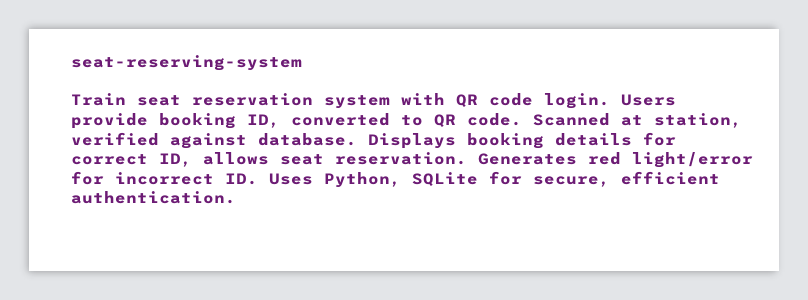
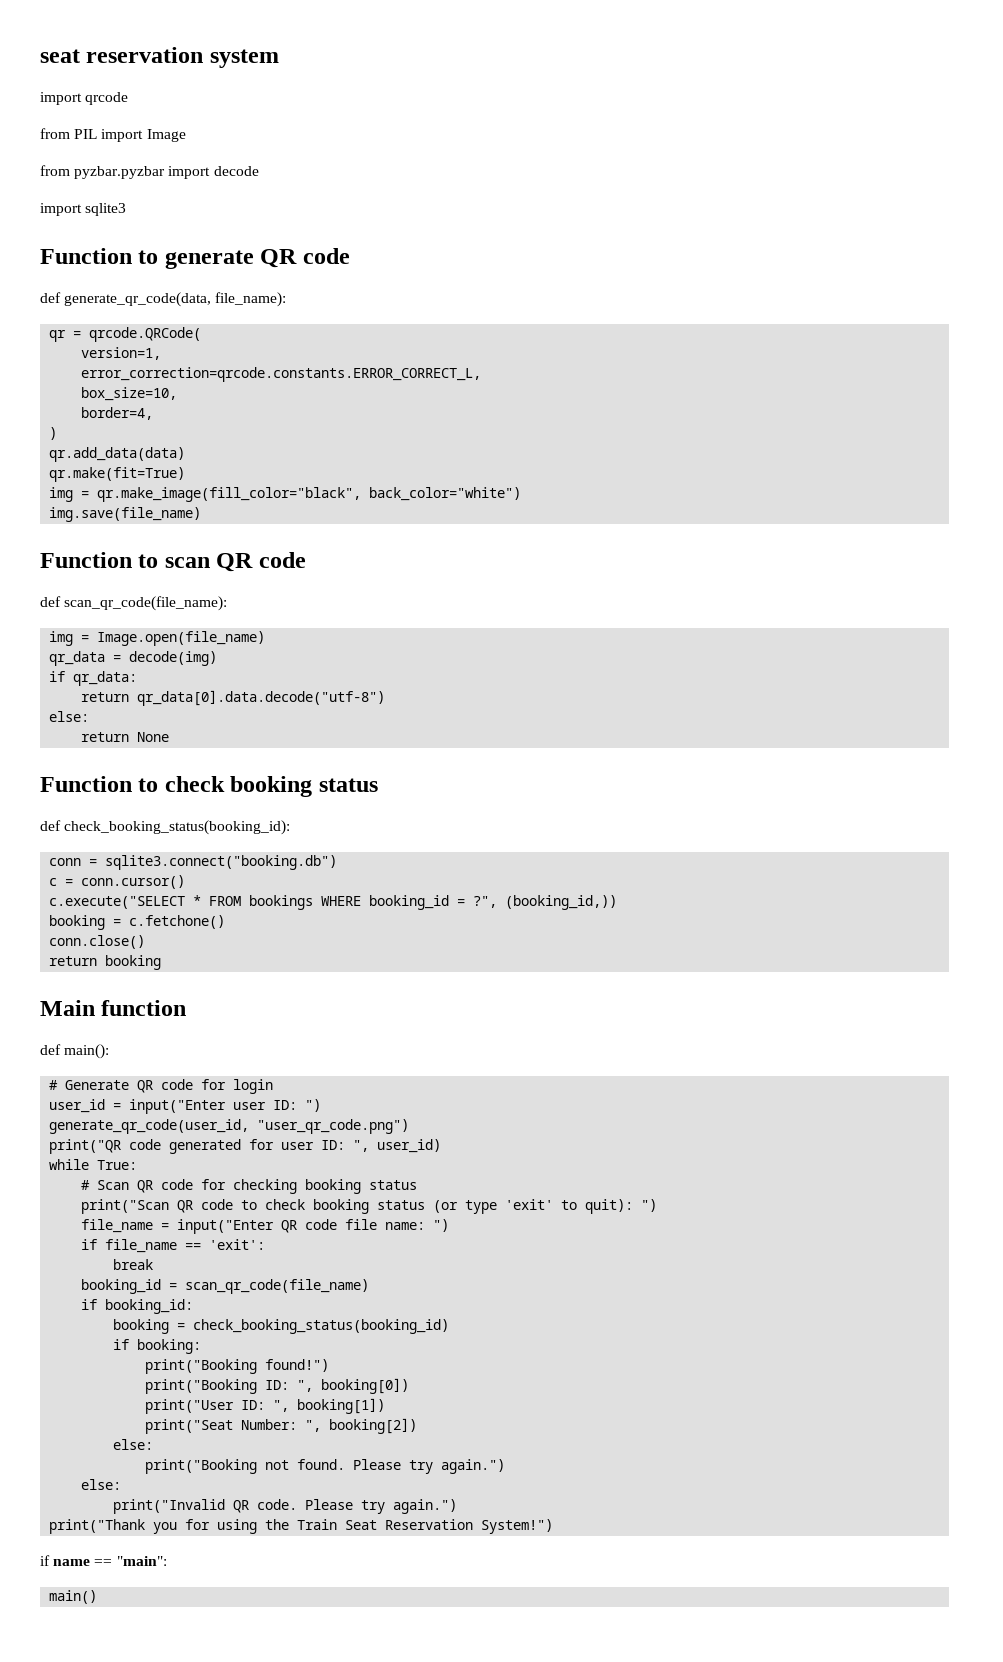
[71,55,302,71] [71,93,126,106] seat-reserving-system // Train -> (40, 56) none
[401,93,676,109] [71,113,742,129] [71,132,676,149] [71,152,753,168] [71,171,720,188] [71,191,236,204] with QR code login. Users provide booking ID, converted to QR code. Scanned at station, verified against database. Displays booking details for correct ID, allows seat reservation. Generates red light/error for incorrect ID. Uses Python, SQLite for secure, efficient authentication. -> [40,92,129,105] [40,128,186,142] [40,165,259,179] [40,203,127,216] [40,248,350,269] [40,292,287,307] [49,327,202,342] [81,347,162,360] [81,367,482,382] [81,387,178,401] [81,407,154,420] [49,427,58,440] [49,447,186,462] [49,467,186,482] [49,487,522,502] [49,507,202,522] [40,552,306,572] [40,596,228,611] [49,631,266,646] [49,651,218,666] [49,671,138,686] [81,690,386,706] [49,711,90,722] [81,732,170,742] [40,776,378,797] [40,820,291,835] [49,855,338,870] [49,875,186,889] [49,895,618,910] [49,915,226,930] [49,935,146,949] [49,955,162,970] [40,1000,187,1016] [40,1044,110,1059] [49,1079,274,1094] [49,1099,322,1114] [49,1119,410,1134] [49,1139,442,1154] [49,1159,138,1170] [81,1179,418,1194] [81,1199,658,1214] [81,1219,450,1234] [81,1239,266,1253] [113,1259,154,1270] [81,1279,370,1294] [81,1299,194,1314] [113,1319,450,1334] [113,1339,202,1354] [145,1359,330,1374] [145,1378,410,1394] [145,1398,386,1414] [145,1418,418,1434] [113,1439,154,1450] [145,1459,506,1474] [81,1479,122,1490] [113,1499,458,1514] [49,1519,554,1534] [40,1555,167,1566] [49,1590,98,1604] // import qrcode // from PIL import Image // from pyzbar.pyzbar import decode // import sqlite3 // Function to generate QR code // def generate_qr_code(data, file_name): // qr = qrcode.QRCode( // version=1, // error_correction=qrcode.constants.ERROR_CORRECT_L, // box_size=10, // border=4, // ) // qr.add_data(data) // qr.make(fit=True) // img = qr.make_image(fill_color="black", back_color="white") // img.save(file_name) // Function to scan QR code // def scan_qr_code(file_name): // img = Image.open(file_name) // qr_data = decode(img) // if qr_data: // return qr_data[0].data.decode("utf-8") // else: // return None // Function to check booking status // def check_booking_status(booking_id): // conn = sqlite3.connect("booking.db") // c = conn.cursor() // c.execute("SELECT * FROM bookings WHERE booking_id = ?", (booking_id,)) // booking = c.fetchone() // conn.close() // return booking // Main function // def main(): // # Generate QR code for login // user_id = input("Enter user ID: ") // generate_qr_code(user_id, "user_qr_code.png") // print("QR code generated for user ID: ", user_id) // while True: // # Scan QR code for checking booking status // print("Scan QR code to check booking status (or type 'exit' to quit): ") // file_name = input("Enter QR code file name: ") // if file_name == 'exit': // break // booking_id = scan_qr_code(file_name) // if booking_id: // booking = check_booking_status(booking_id) // if booking: // print("Booking found!") // print("Booking ID: ", booking[0]) // print("User ID: ", booking[1]) // print("Seat Number: ", booking[2]) // else: // print("Booking not found. Please try again.") // else: // print("Invalid QR code. Please try again.") // print("Thank you for using the Train Seat Reservation System!") // if name == "main": // main()

